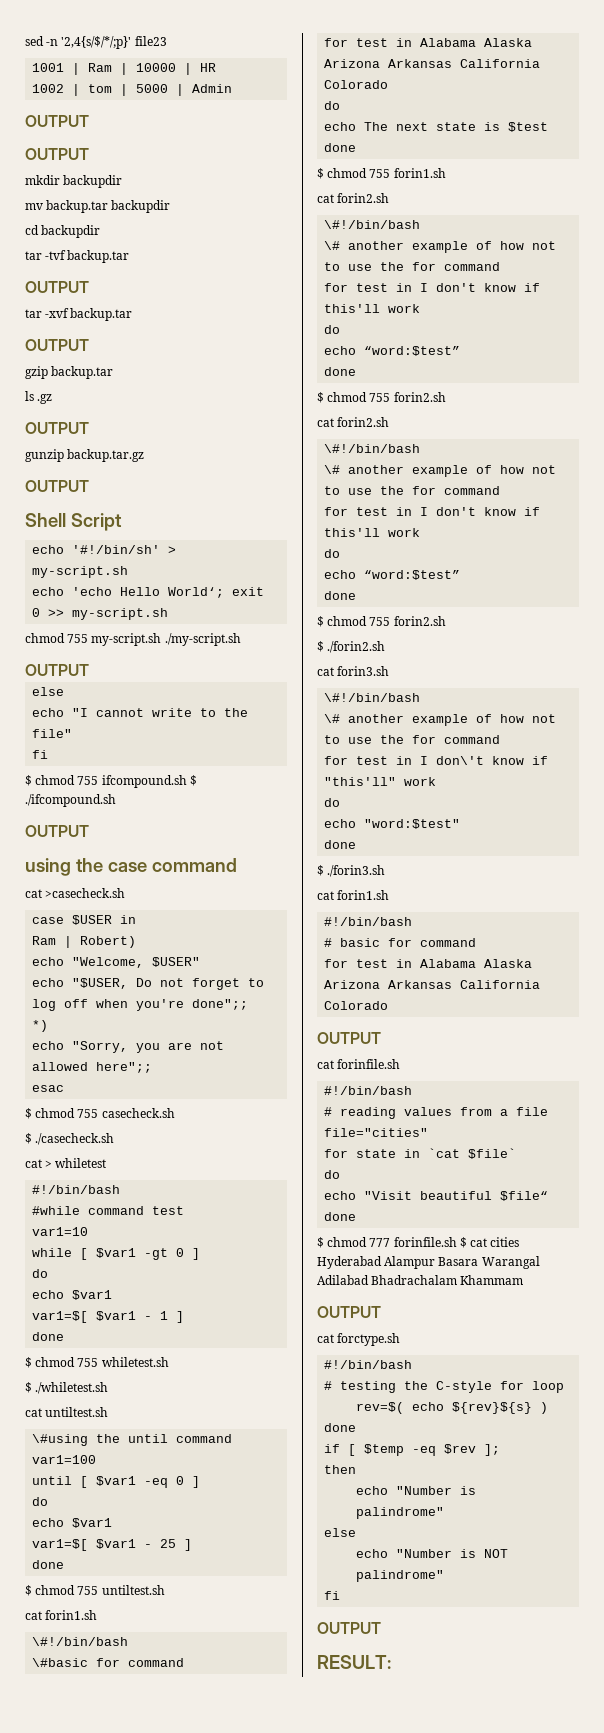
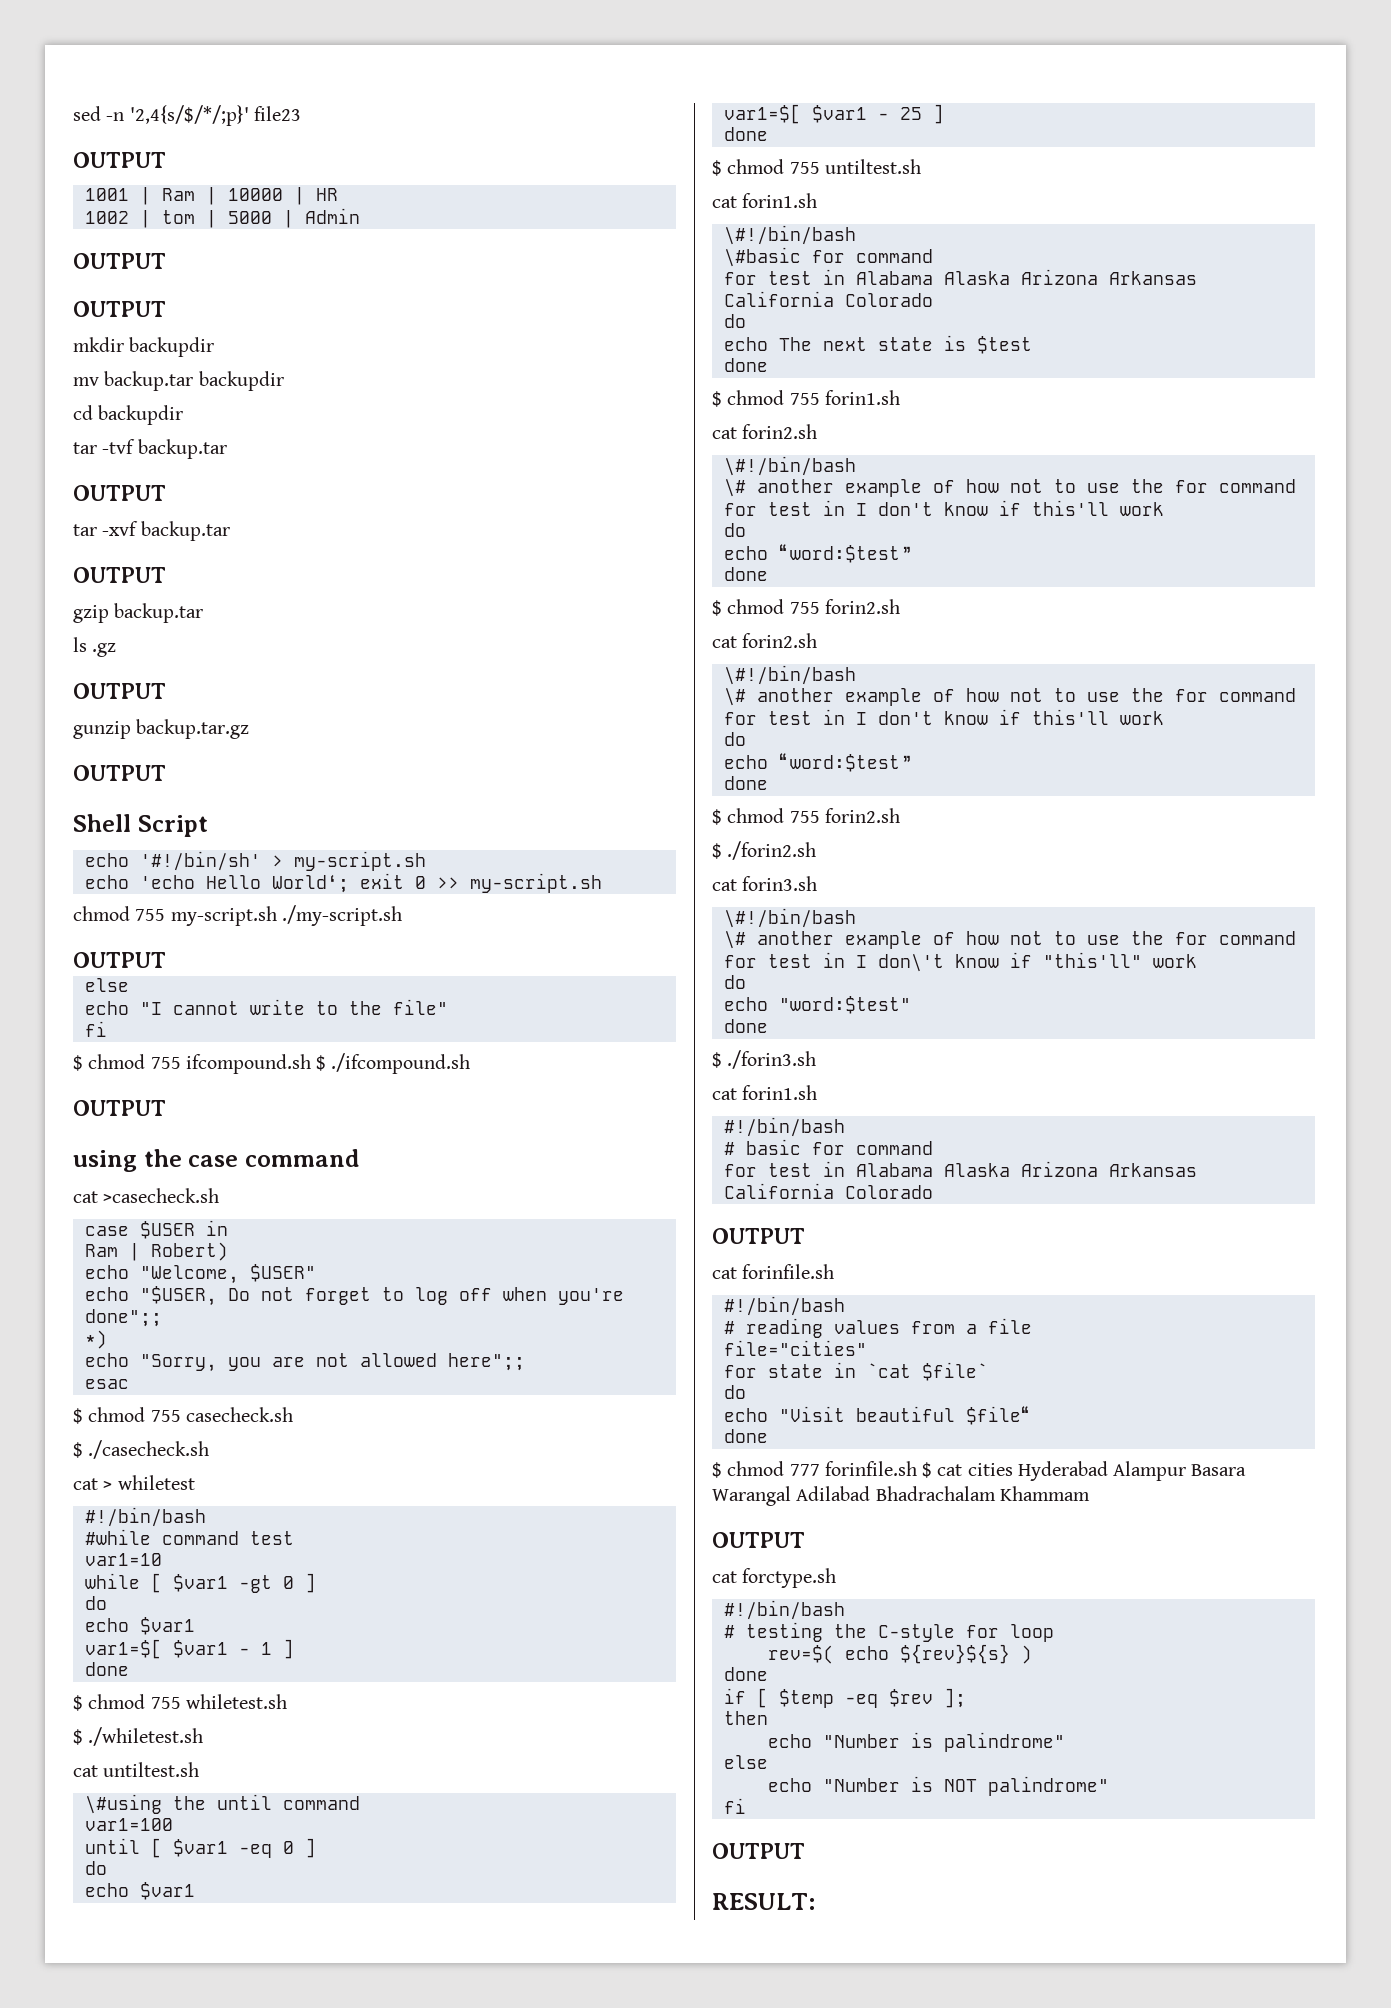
(167, 41) none -> [73,152,166,168] // OUTPUT

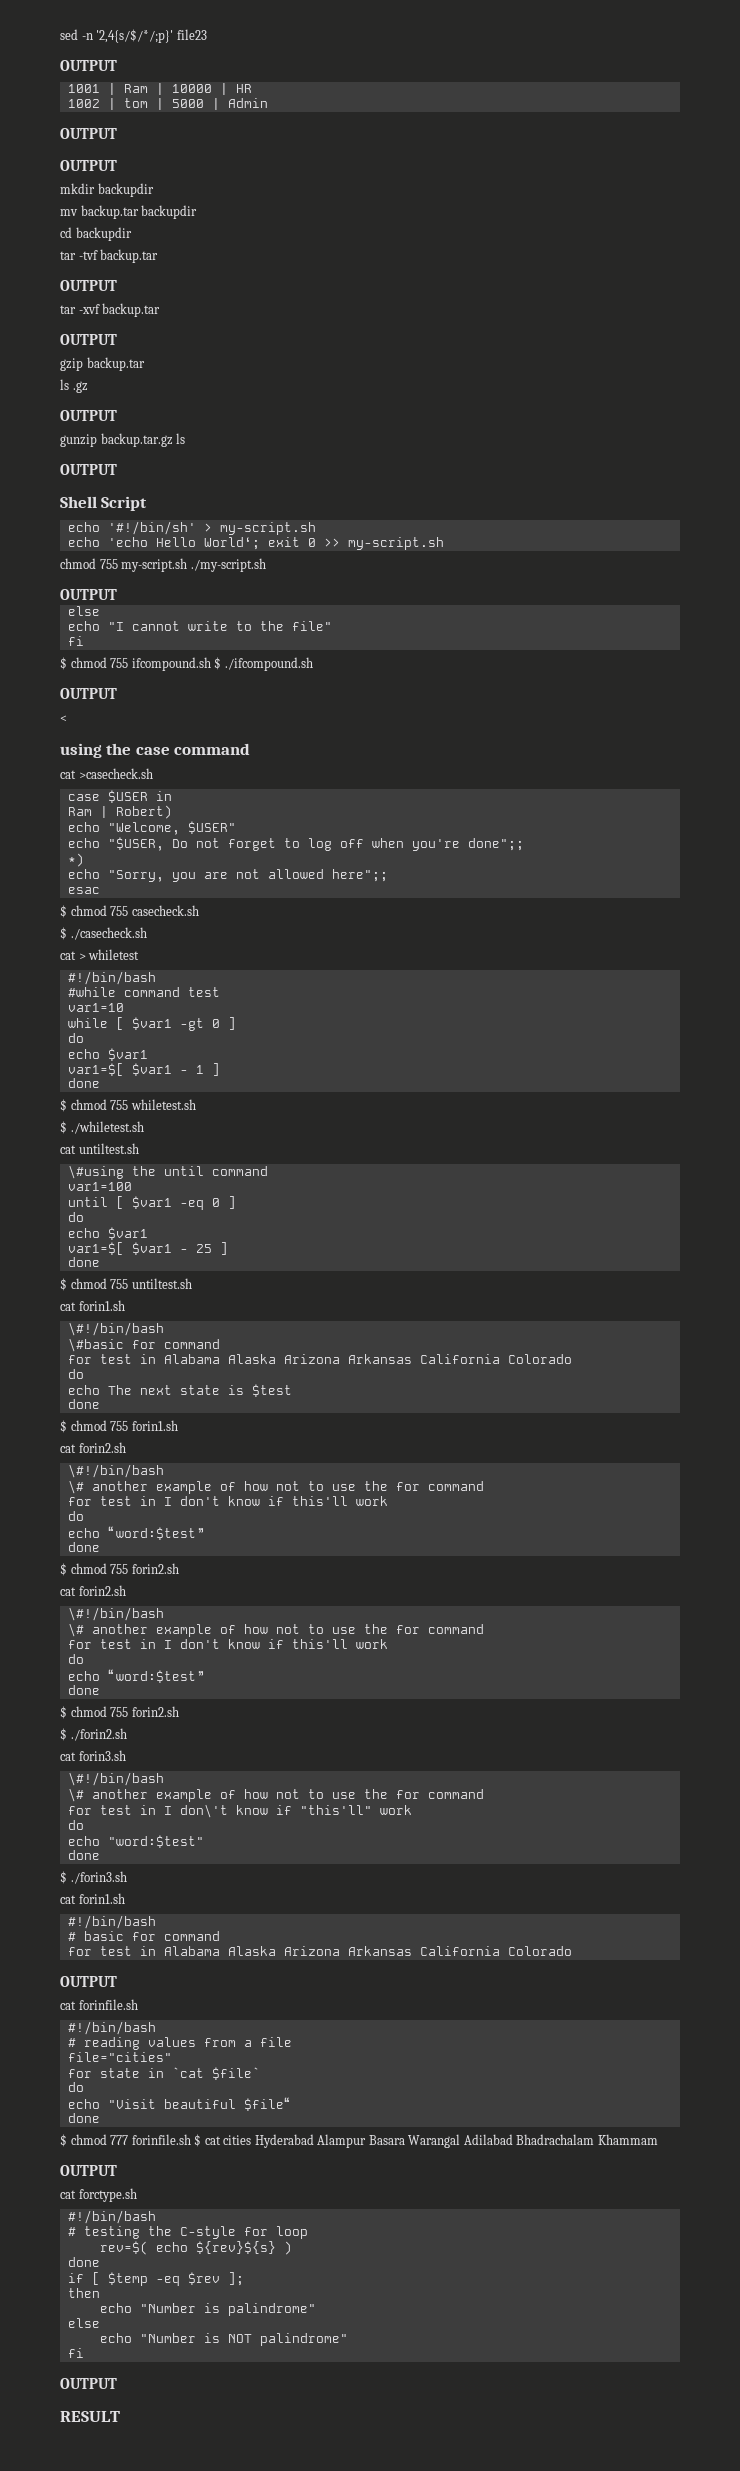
(250, 729) none -> [176,433,186,444] ls
(166, 1108) none -> [60,715,67,722] // <
[712,1893,815,1910] RESULT: -> [60,2411,120,2422] RESULT

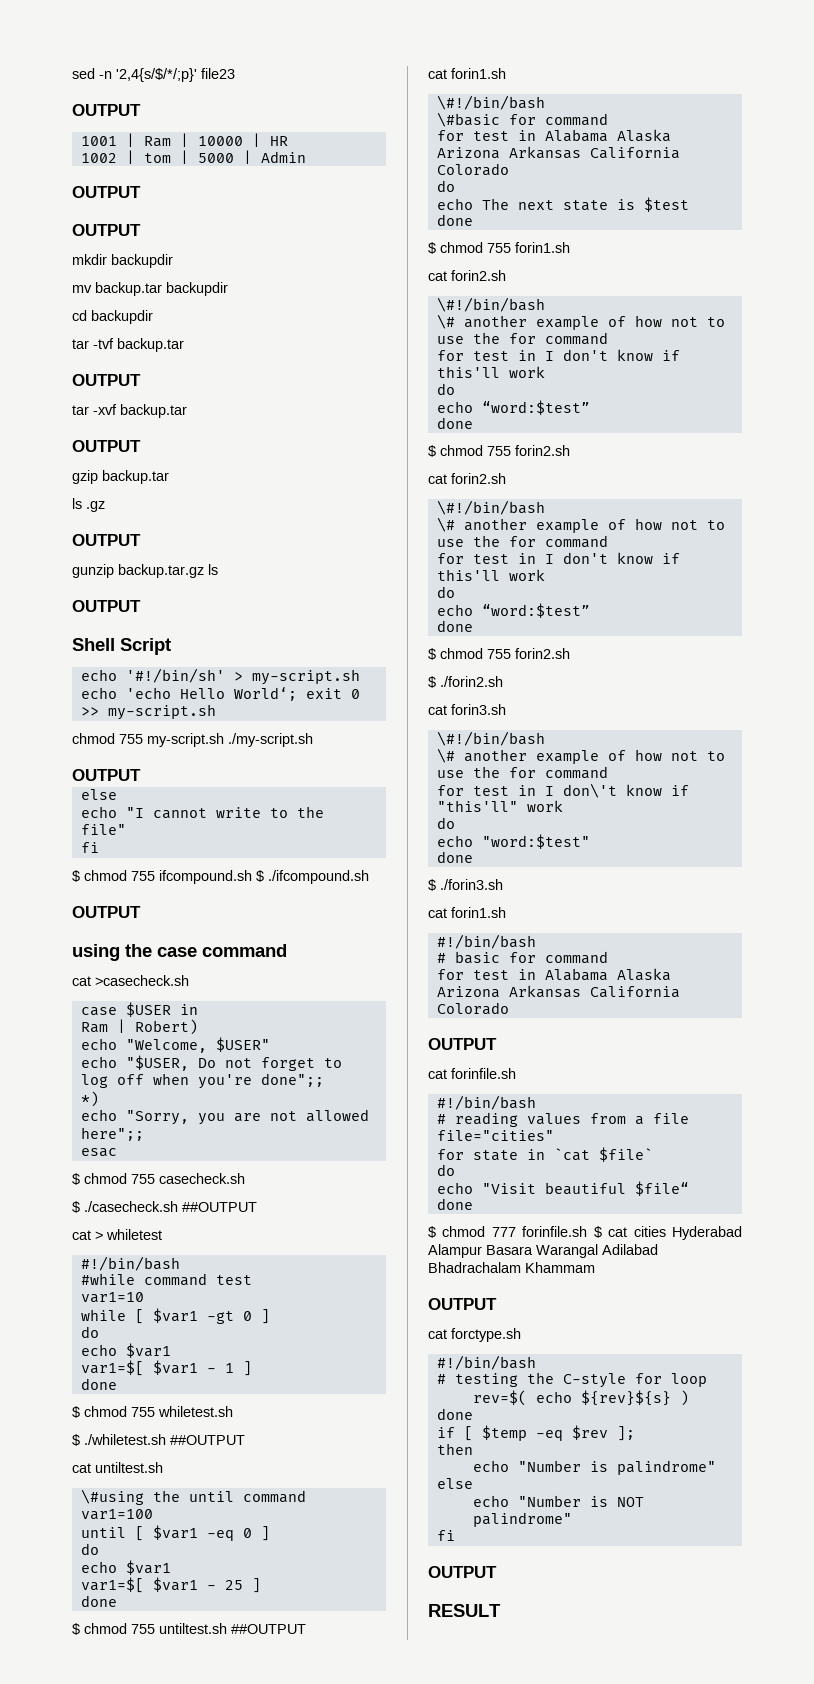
[60,715,67,722] // < -> (141, 912) none
(147, 933) none -> [182,1202,257,1212] ##OUTPUT
(144, 1127) none -> [170,1435,245,1445] ##OUTPUT
(192, 1283) none -> [231,1624,306,1634] ##OUTPUT

